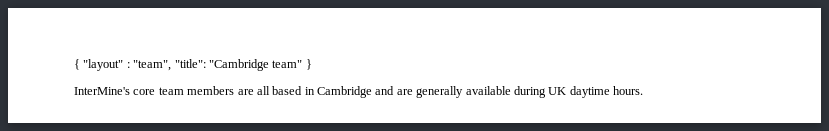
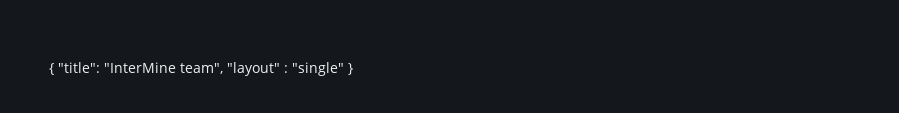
[83,59,312,71] [74,86,643,98] "layout" : "team", "title": "Cambridge team" } // InterMine's core team members are all based in Cambridge and are generally available during UK daytime hours. -> [58,62,353,76] "title": "InterMine team", "layout" : "single" }

